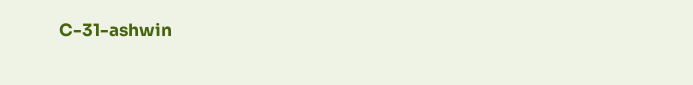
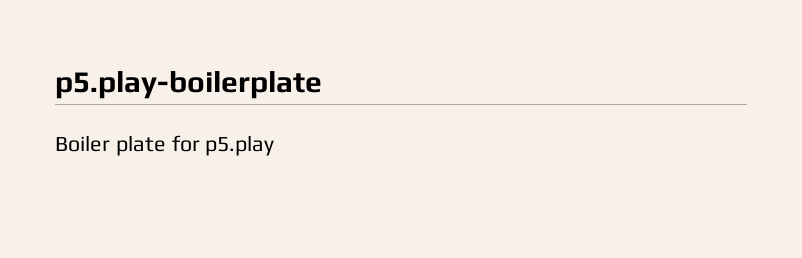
[59,22,172,37] C-31-ashwin -> [55,71,322,99] [55,135,275,156] p5.play-boilerplate // Boiler plate for p5.play

